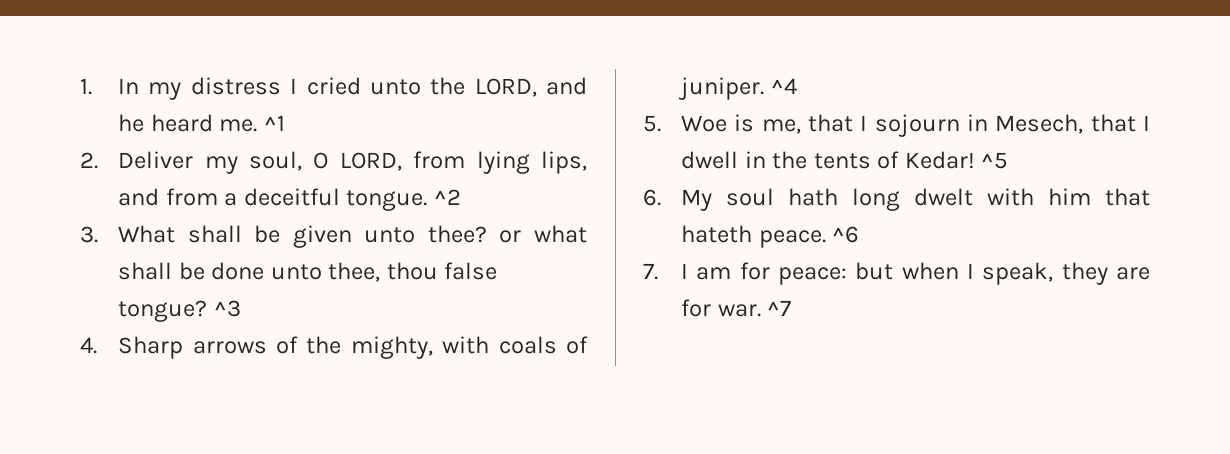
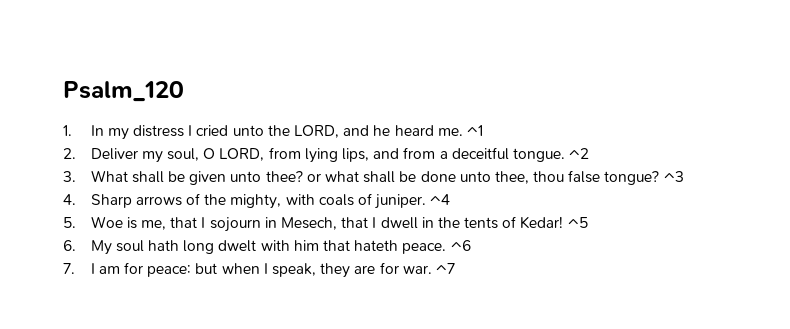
(80, 86) none -> [63,81,184,102] Psalm_120 //

